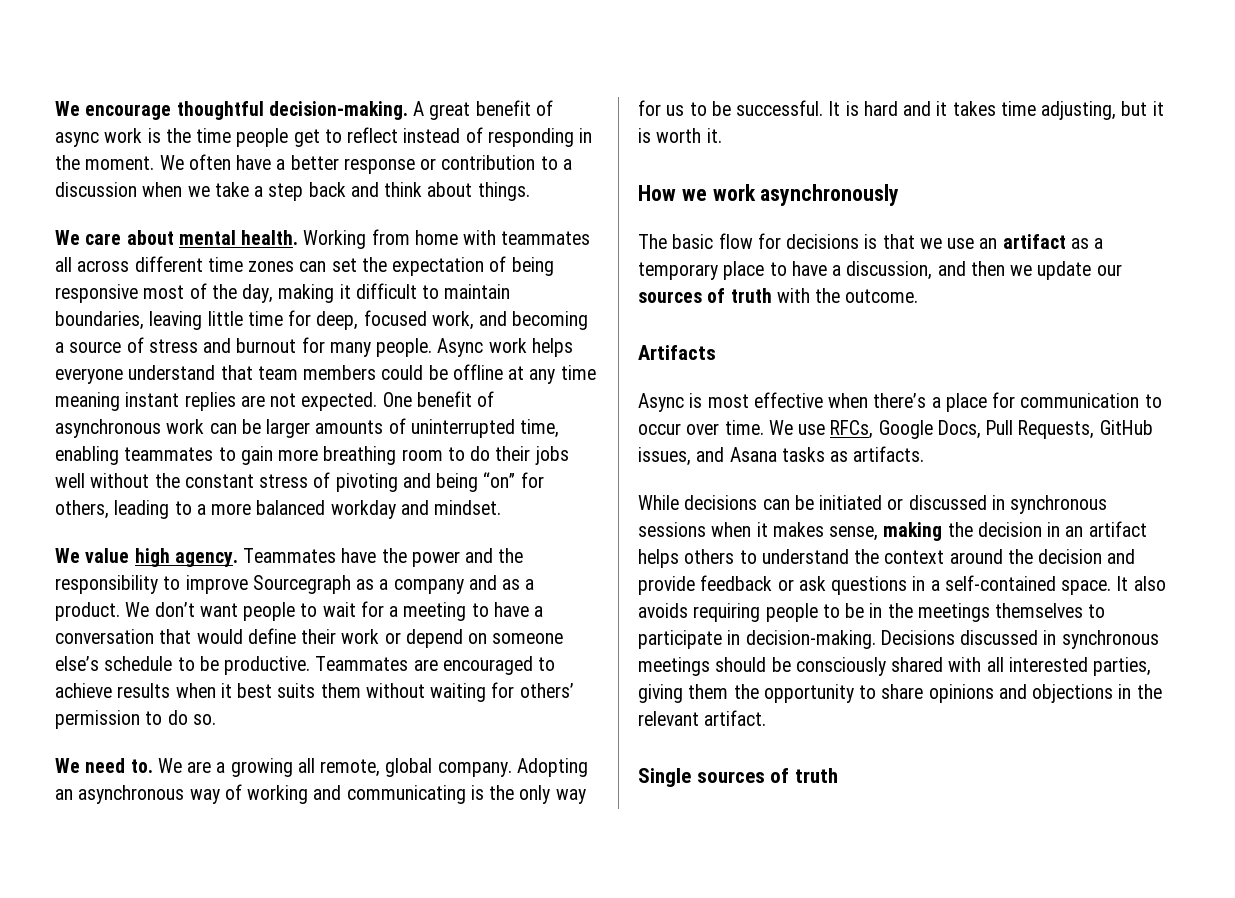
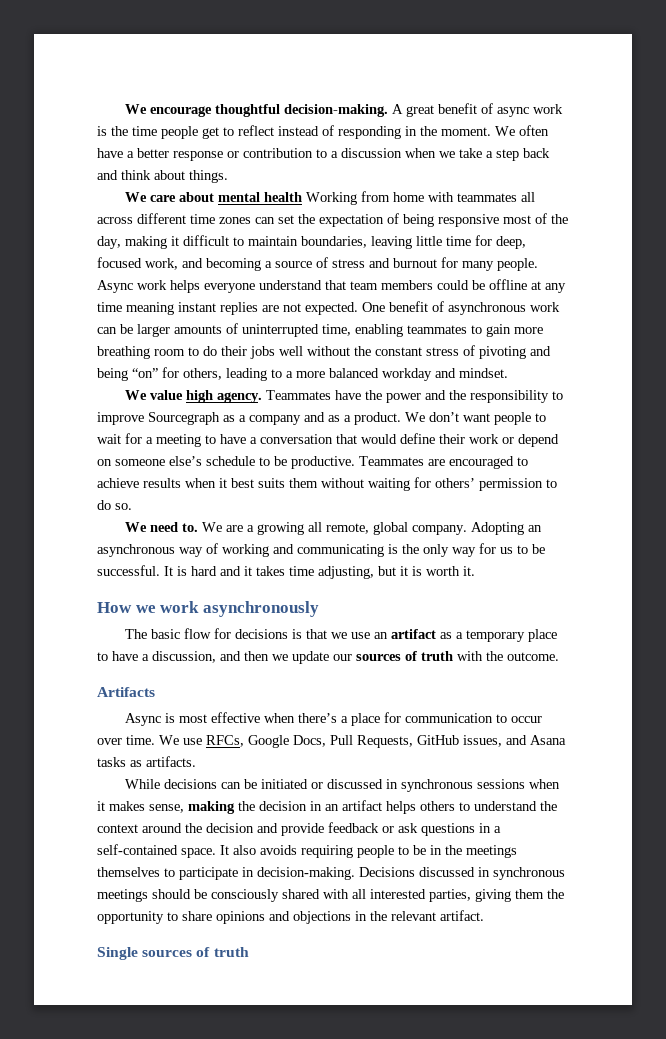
[241,230,299,245] health. -> [264,192,303,202] health

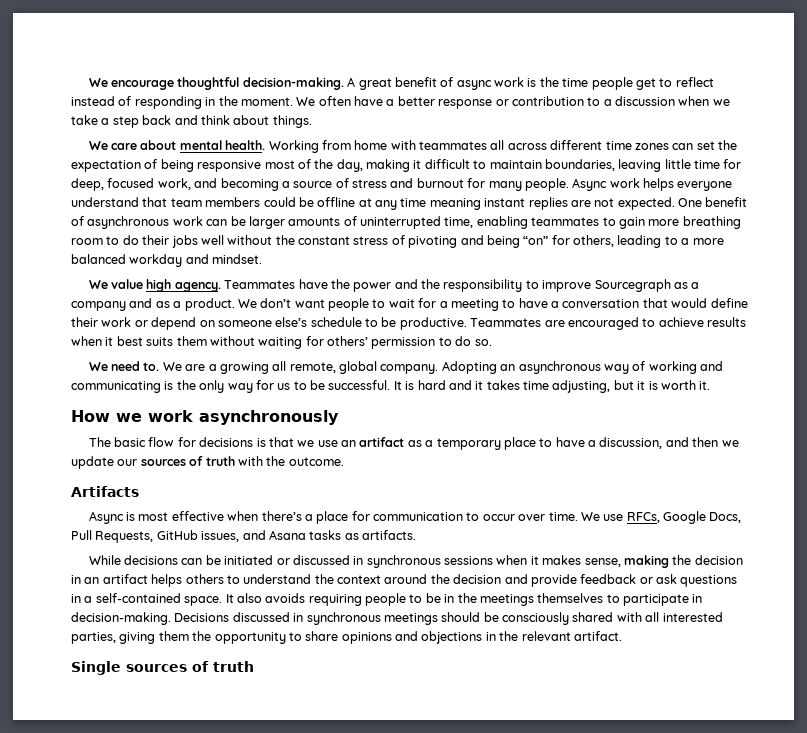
[264,192,303,202] health -> [225,140,266,150] health.

